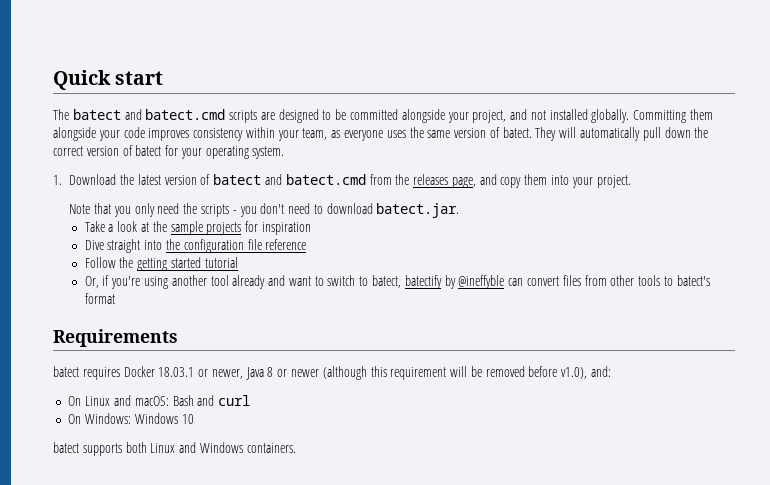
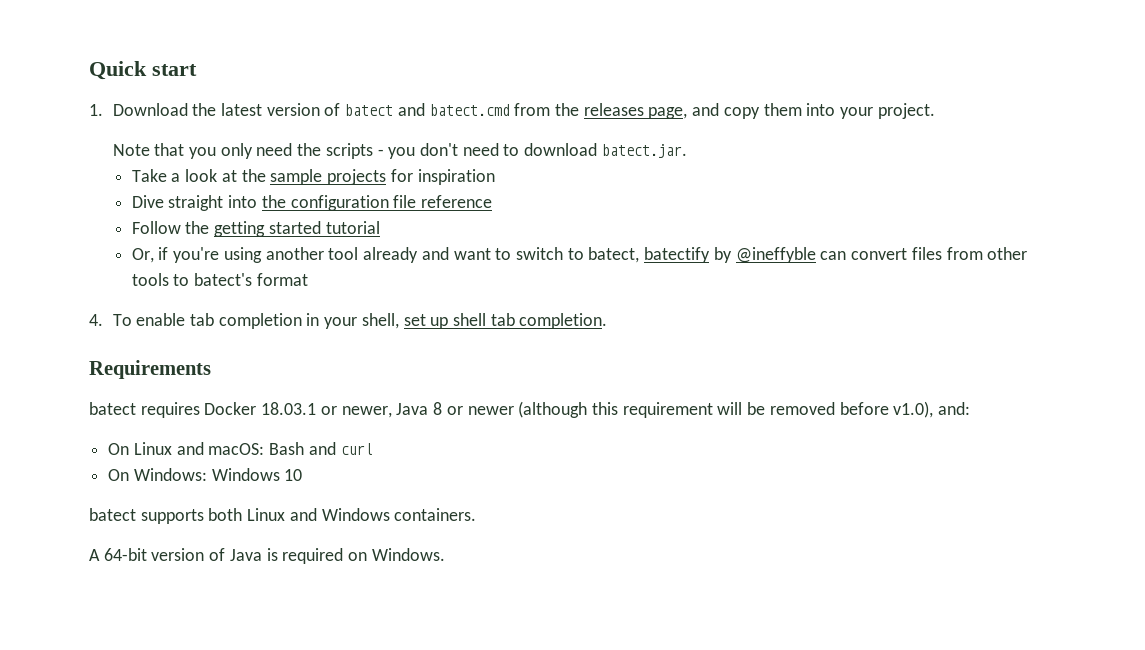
[53,109,714,123] [53,127,709,141] [53,145,285,159] // The batect and batect.cmd scripts are designed to be committed alongside your project, and not installed globally. Committing them alongside your code improves consistency within your team, as everyone uses the same version of batect. They will automatically pull down the correct version of batect for your operating system. -> (197, 70) none
(115, 298) none -> [89,313,608,329] // 4. To enable tab completion in your shell, set up shell tab completion.
(296, 448) none -> [89,548,445,564] // A 64-bit version of Java is required on Windows.

